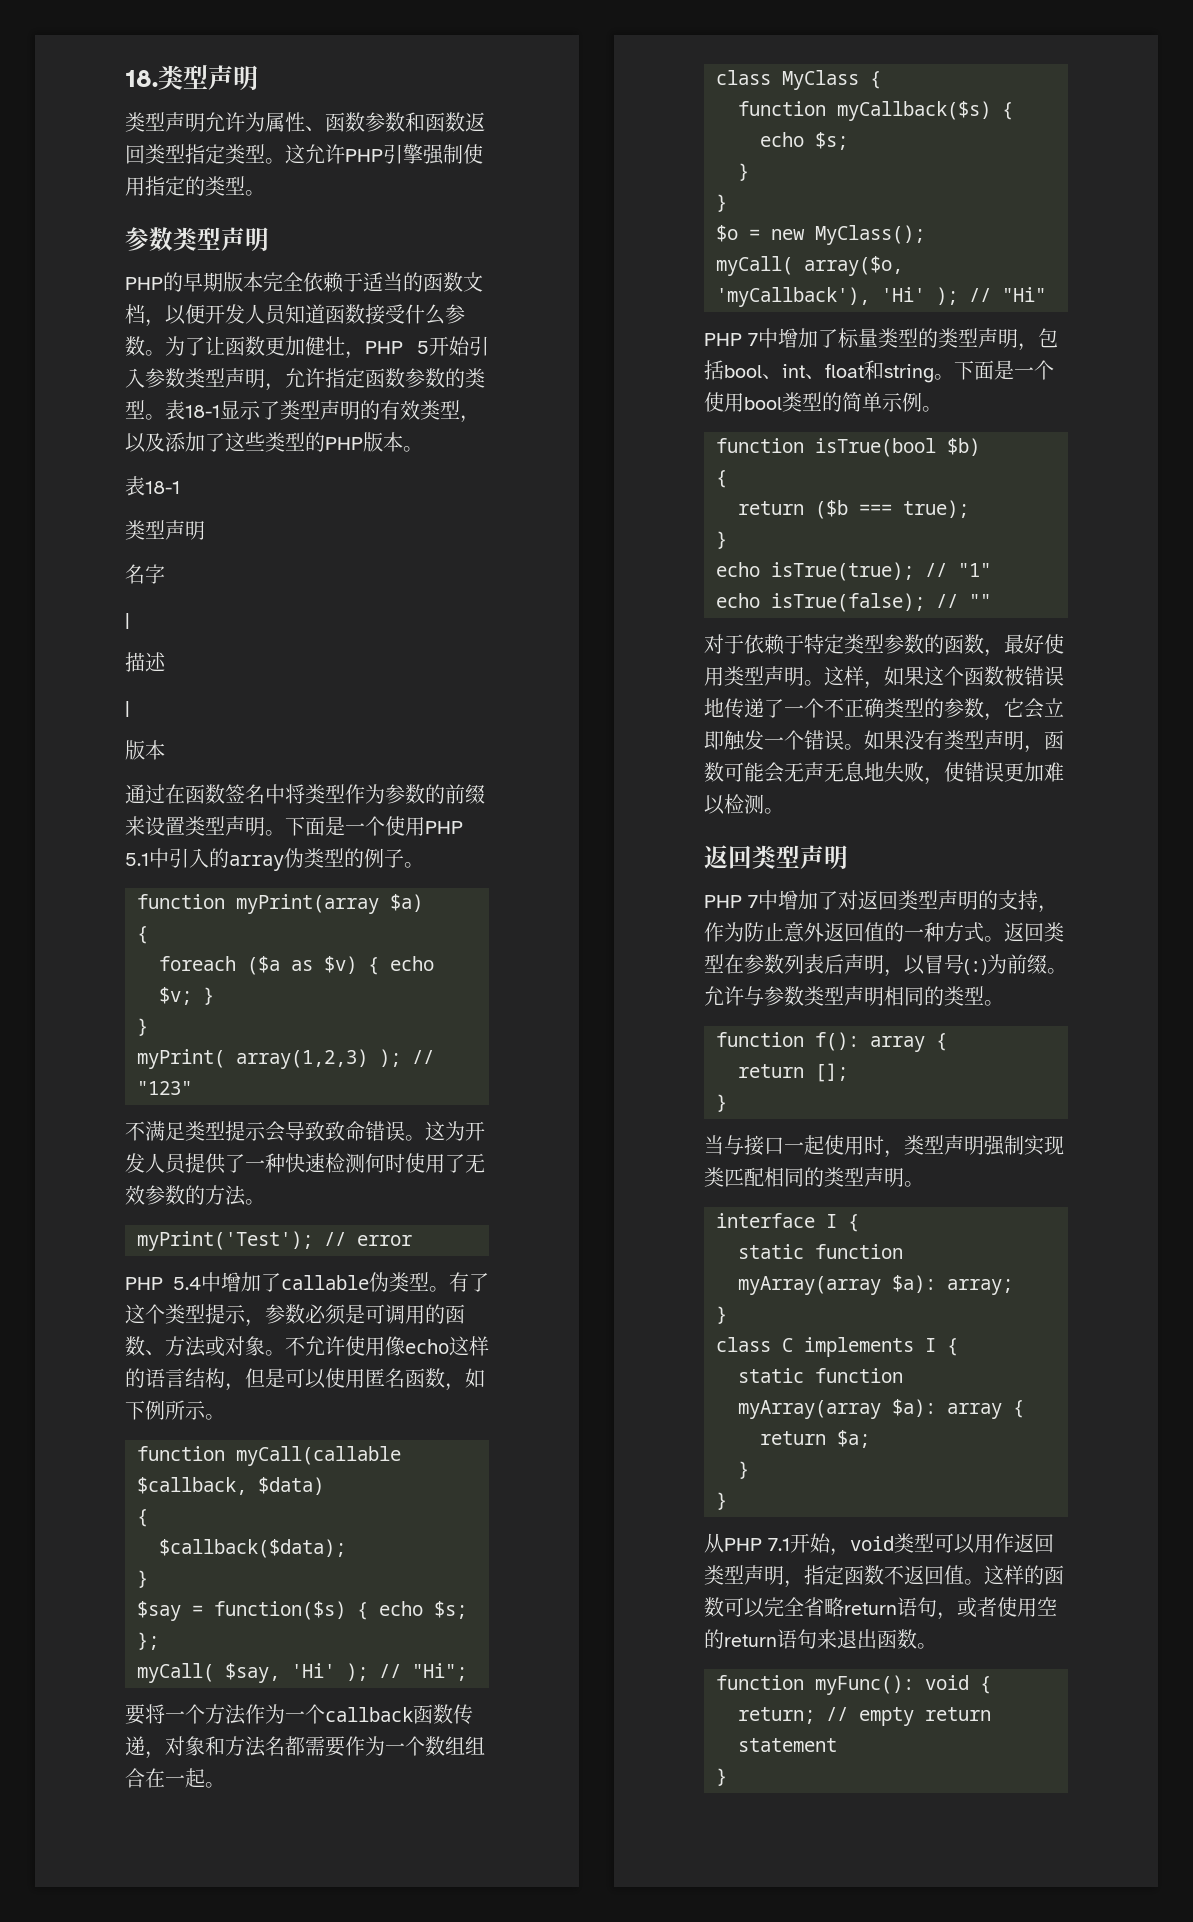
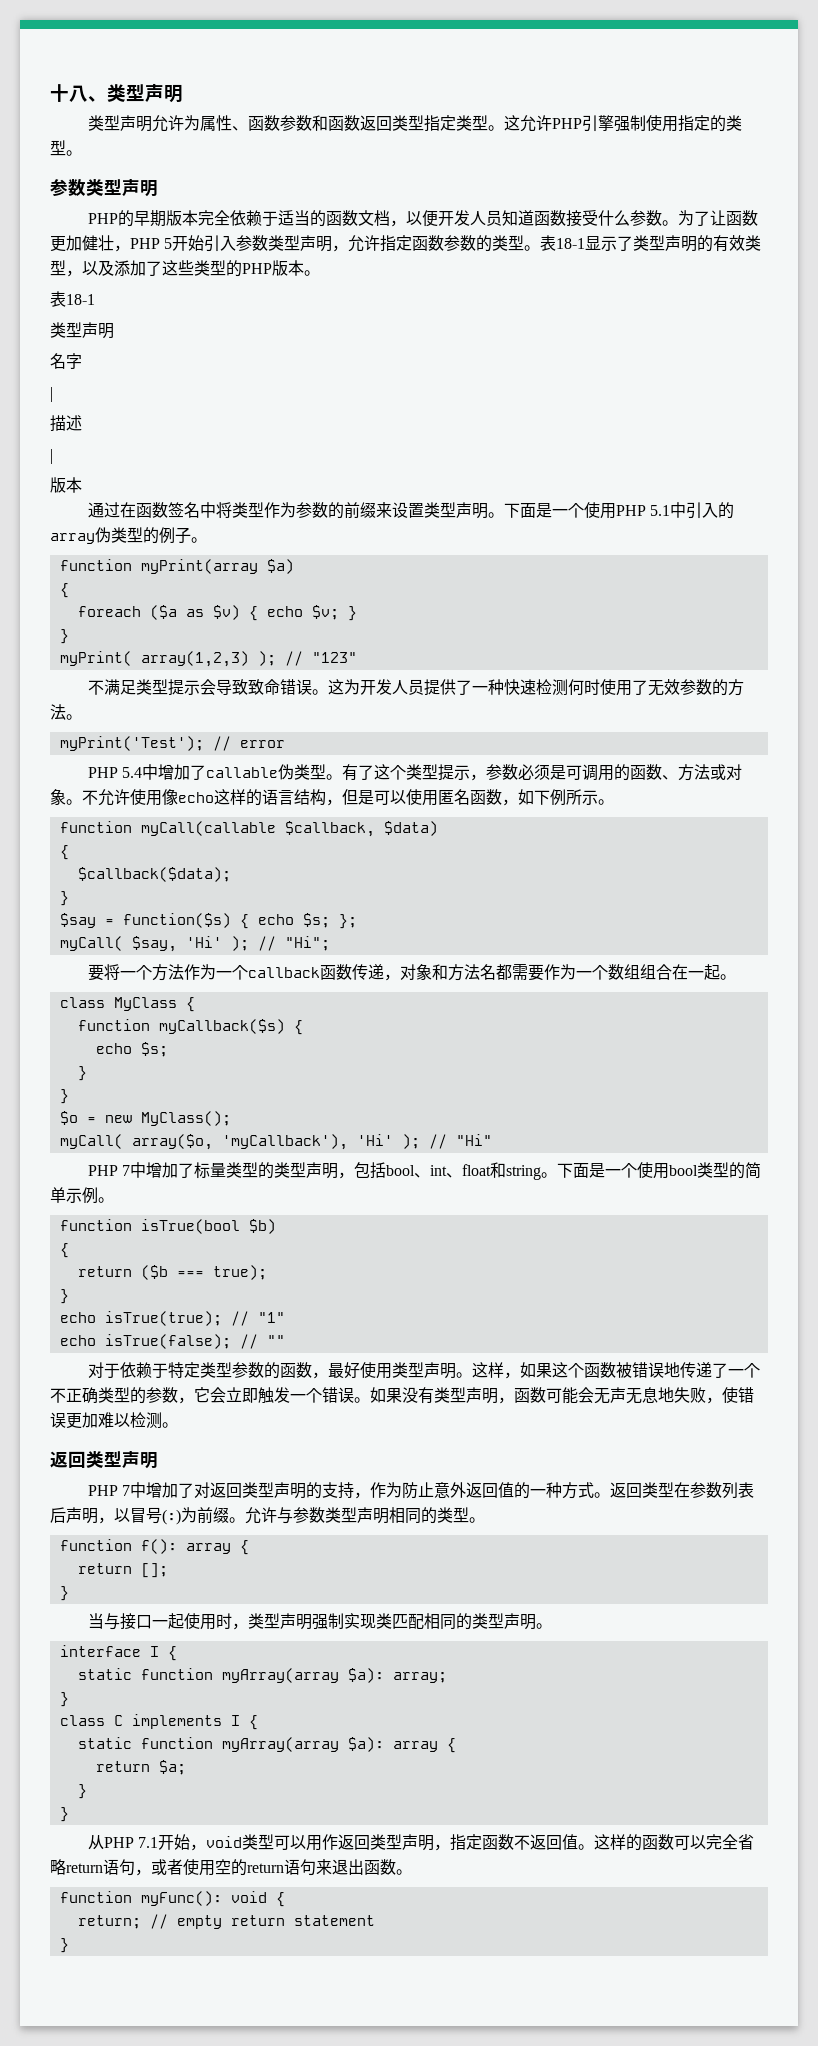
[125,70,158,87] 18. -> [50,84,107,102] 十八、

